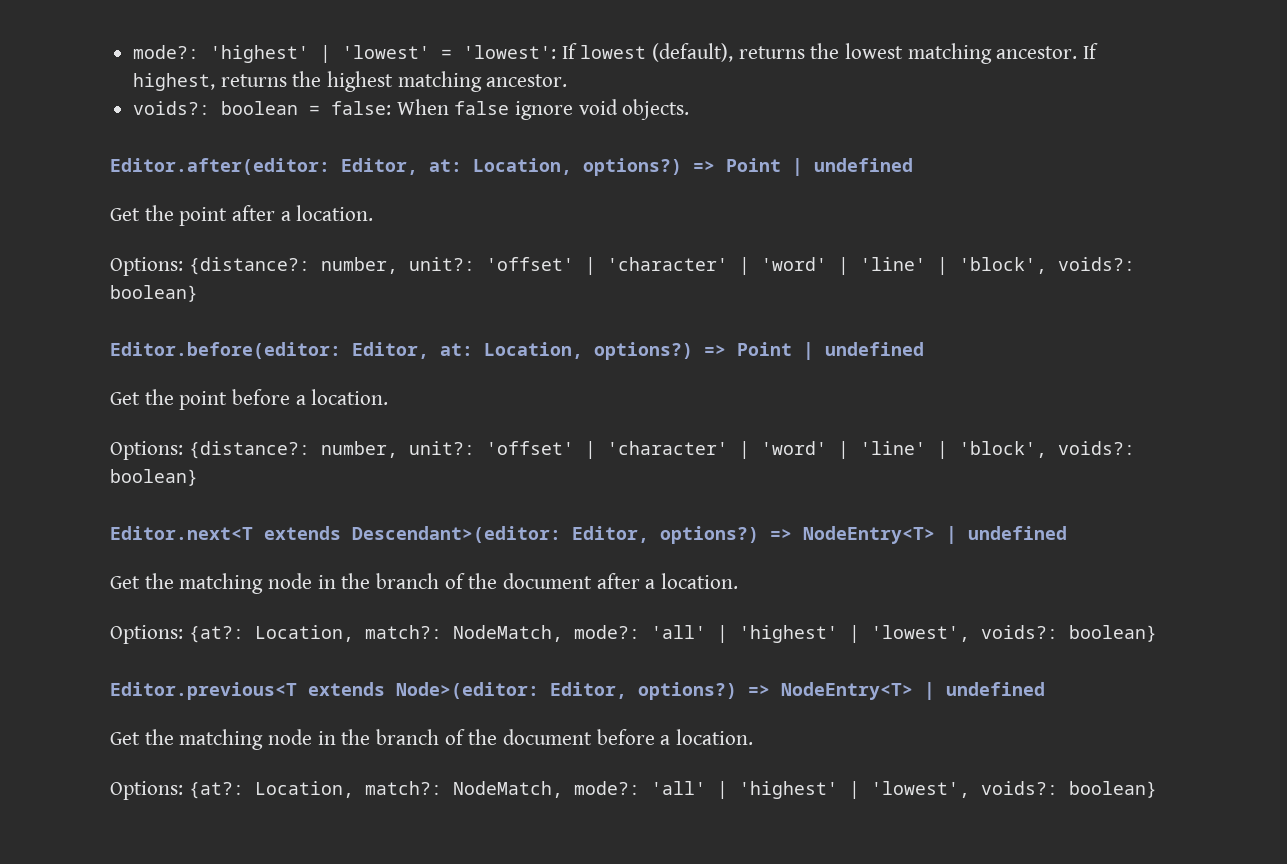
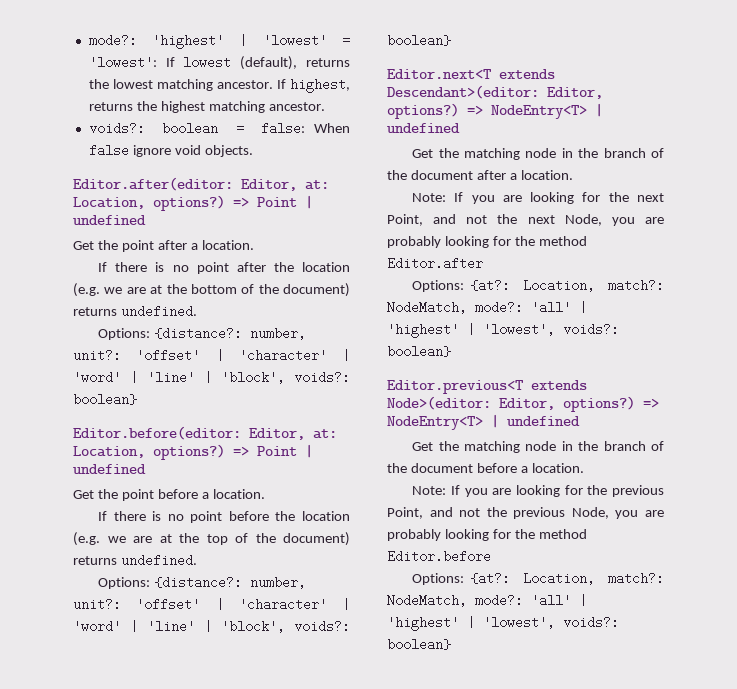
(374, 213) none -> [98,262,350,274] [73,283,350,297] [73,305,197,318] // If there is no point after the location (e.g. we are at the bottom of the document) returns undefined.
(389, 397) none -> [98,511,350,523] [73,532,350,546] [73,554,197,567] // If there is no point before the location (e.g. we are at the top of the document) returns undefined.
(739, 581) none -> [412,192,664,204] [387,214,664,226] [387,236,587,248] [387,257,483,270] // Note: If you are looking for the next Point, and not the next Node, you are probably looking for the method Editor.after
(754, 737) none -> [412,485,664,497] [387,507,664,519] [387,529,587,541] [387,550,491,563] // Note: If you are looking for the previous Point, and not the previous Node, you are probably looking for the method Editor.before

